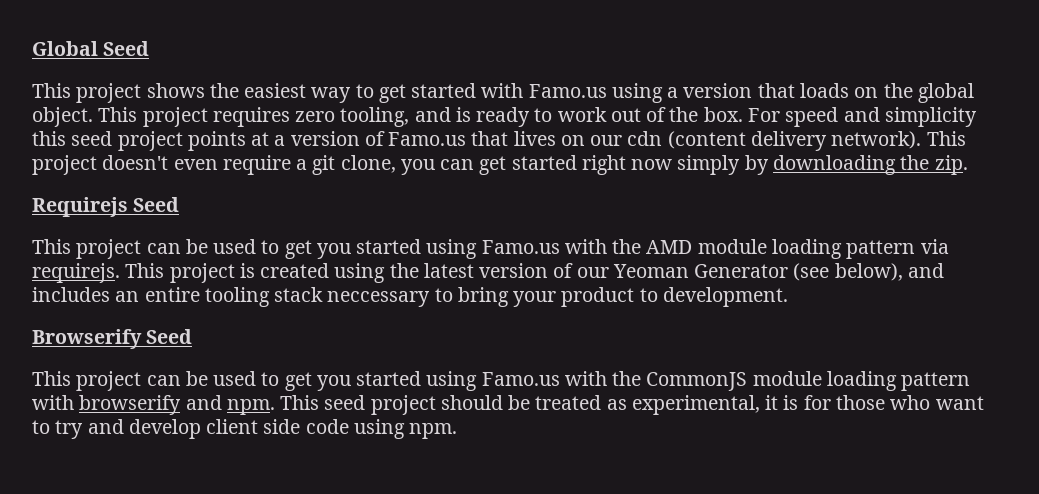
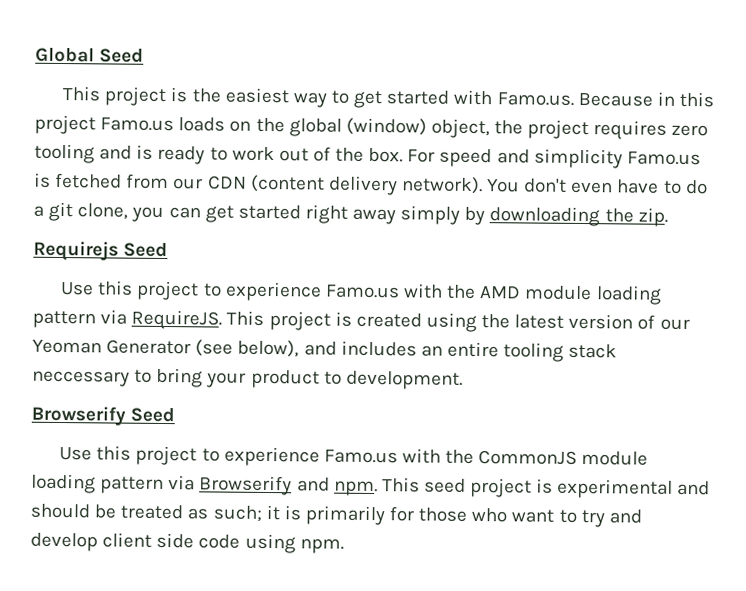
[146,83,205,98] shows -> [170,87,188,103] is
[528,83,795,103] Famo.us using a version that -> [496,91,714,108] [34,114,175,135] Famo.us. Because in this project Famo.us
[32,107,138,127] object. This -> [345,117,524,139] (window) object, the
[340,107,410,127] tooling, -> [34,143,95,164] tooling
[32,131,966,151] [32,155,291,175] this seed project points at a version of Famo.us that lives on our cdn (content delivery network). This project doesn't even require -> [626,151,701,166] [34,172,708,196] Famo.us is fetched from our CDN (content delivery network). You don't even have to do
[631,159,673,170] now -> [352,208,397,225] away
[32,239,478,259] This project can be used to get you started using -> [60,280,322,302] Use this project to experience
[32,263,120,283] requirejs. -> [131,309,223,330] RequireJS.
[32,371,478,391] This project can be used to get you started using -> [59,445,320,467] Use this project to experience
[32,395,182,415] with browserify -> [168,475,293,496] via Browserify
(436, 405) none -> [536,478,711,499] is experimental and
[631,395,760,415] experimental, -> [212,505,262,522] such;
(799, 402) none -> [304,505,385,526] primarily

